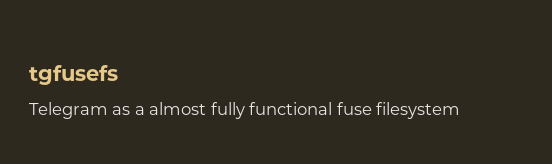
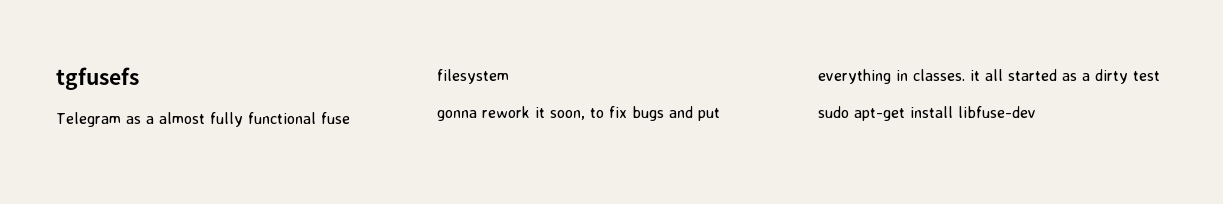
(461, 110) none -> [437,106,720,121] [818,69,1160,84] [818,106,1036,121] // gonna rework it soon, to fix bugs and put everything in classes. it all started as a dirty test // sudo apt-get install libfuse-dev

